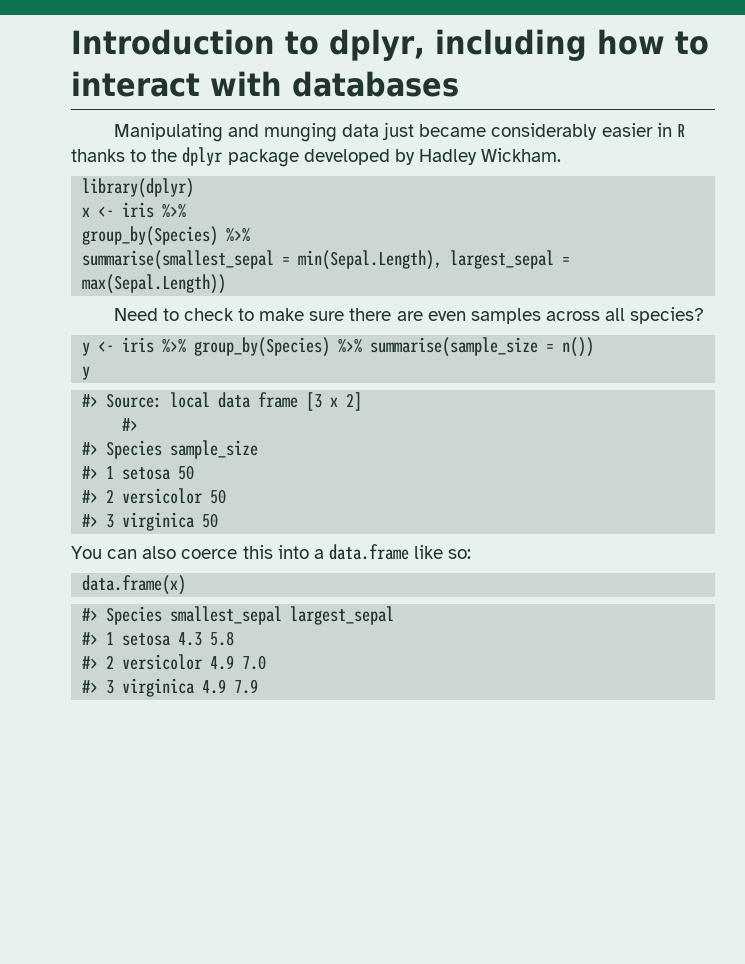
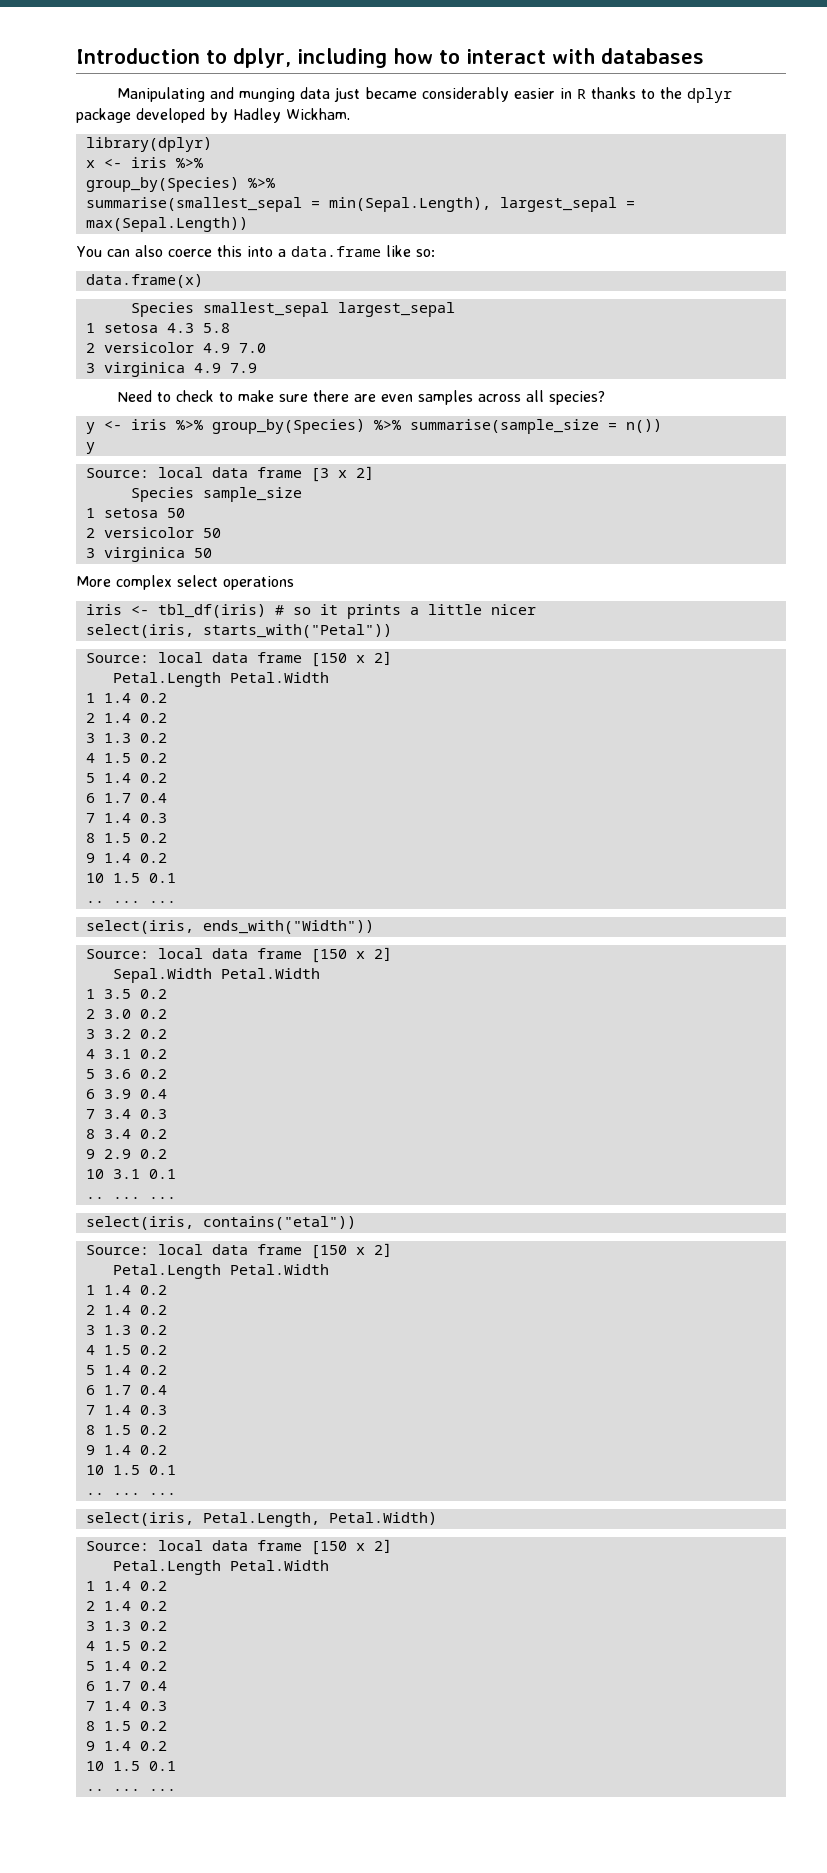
(227, 284) none -> [76,245,435,257] [85,274,203,288] [130,302,455,317] [85,323,230,333] [85,342,266,353] [85,362,257,377] // You can also coerce this into a data.frame like so: // data.frame(x) // Species smallest_sepal largest_sepal // 1 setosa 4.3 5.8 // 2 versicolor 4.9 7.0 // 3 virginica 4.9 7.9
[82,394,99,407] #> -> (95, 448) none
[122,418,139,431] [82,442,99,455] #> // #> -> (374, 473) none
[82,466,99,479] #> -> (302, 494) none
[82,490,99,503] #> -> (185, 513) none
[82,514,99,527] #> -> (221, 533) none
[71,544,472,560] [82,575,187,595] [82,606,395,625] [82,631,235,646] [82,654,267,670] [82,678,259,697] You can also coerce this into a data.frame like so: // data.frame(x) // #> Species smallest_sepal largest_sepal // #> 1 setosa 4.3 5.8 // #> 2 versicolor 4.9 7.0 // #> 3 virginica 4.9 7.9 -> [76,575,294,590] [85,604,536,619] [85,624,392,638] [85,651,392,667] [112,672,329,687] [85,693,167,703] [85,713,167,723] [85,733,167,743] [85,753,167,763] [85,773,167,783] [85,793,167,803] [85,813,167,823] [85,833,167,843] [85,853,167,863] [85,873,176,883] [85,901,176,903] [85,920,374,934] [85,947,392,963] [112,968,320,983] [85,989,167,999] [85,1009,167,1019] [85,1029,167,1039] [85,1049,167,1059] [85,1069,167,1079] [85,1089,167,1099] [85,1109,167,1119] [85,1129,167,1139] [85,1149,167,1159] [85,1169,176,1179] [85,1197,176,1199] [85,1216,356,1230] [85,1243,392,1259] [112,1264,329,1279] [85,1285,167,1295] [85,1305,167,1315] [85,1325,167,1335] [85,1345,167,1355] [85,1365,167,1375] [85,1385,167,1395] [85,1405,167,1415] [85,1425,167,1435] [85,1445,167,1455] [85,1465,176,1475] [85,1493,176,1495] [85,1512,437,1527] [85,1539,392,1555] [112,1560,329,1575] [85,1581,167,1591] [85,1601,167,1611] [85,1621,167,1631] [85,1641,167,1651] [85,1661,167,1671] [85,1681,167,1691] [85,1701,167,1711] [85,1721,167,1731] [85,1741,167,1751] [85,1761,176,1771] [85,1789,176,1791] More complex select operations // iris <- tbl_df(iris) # so it prints a little nicer // select(iris, starts_with("Petal")) // Source: local data frame [150 x 2] // Petal.Length Petal.Width // 1 1.4 0.2 // 2 1.4 0.2 // 3 1.3 0.2 // 4 1.5 0.2 // 5 1.4 0.2 // 6 1.7 0.4 // 7 1.4 0.3 // 8 1.5 0.2 // 9 1.4 0.2 // 10 1.5 0.1 // .. ... ... // select(iris, ends_with("Width")) // Source: local data frame [150 x 2] // Sepal.Width Petal.Width // 1 3.5 0.2 // 2 3.0 0.2 // 3 3.2 0.2 // 4 3.1 0.2 // 5 3.6 0.2 // 6 3.9 0.4 // 7 3.4 0.3 // 8 3.4 0.2 // 9 2.9 0.2 // 10 3.1 0.1 // .. ... ... // select(iris, contains("etal")) // Source: local data frame [150 x 2] // Petal.Length Petal.Width // 1 1.4 0.2 // 2 1.4 0.2 // 3 1.3 0.2 // 4 1.5 0.2 // 5 1.4 0.2 // 6 1.7 0.4 // 7 1.4 0.3 // 8 1.5 0.2 // 9 1.4 0.2 // 10 1.5 0.1 // .. ... ... // select(iris, Petal.Length, Petal.Width) // Source: local data frame [150 x 2] // Petal.Length Petal.Width // 1 1.4 0.2 // 2 1.4 0.2 // 3 1.3 0.2 // 4 1.5 0.2 // 5 1.4 0.2 // 6 1.7 0.4 // 7 1.4 0.3 // 8 1.5 0.2 // 9 1.4 0.2 // 10 1.5 0.1 // .. ... ...

